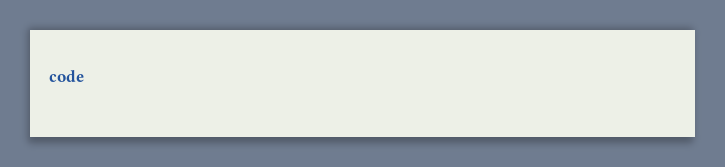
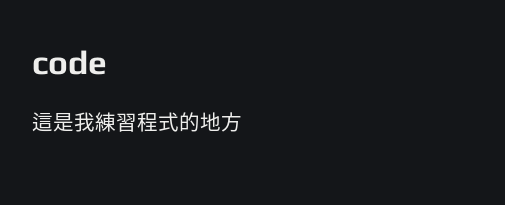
(84, 76) none -> [32,112,242,132] // 這是我練習程式的地方

